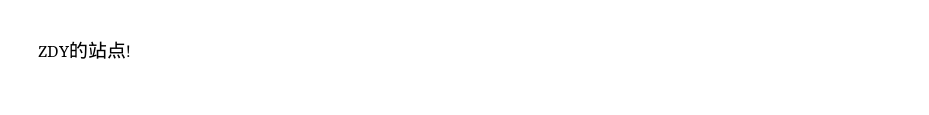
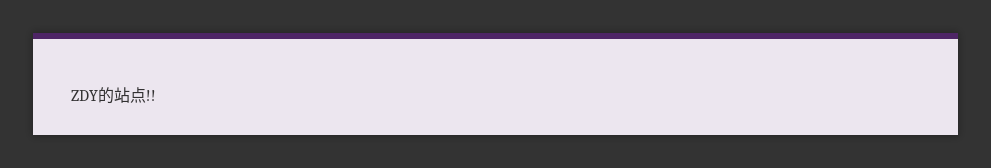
[126,45,131,57] ! -> [146,90,156,101] !!

